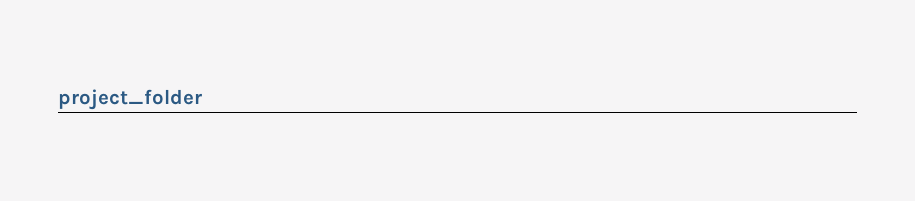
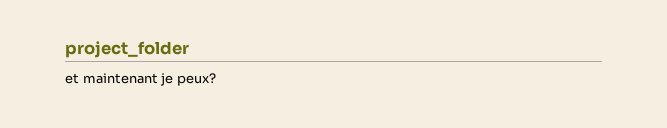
(202, 99) none -> [65,73,216,86] // et maintenant je peux?

